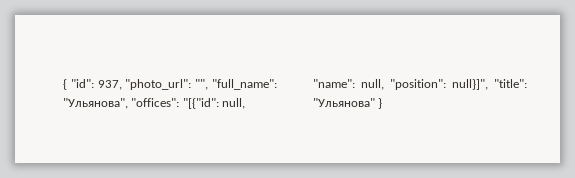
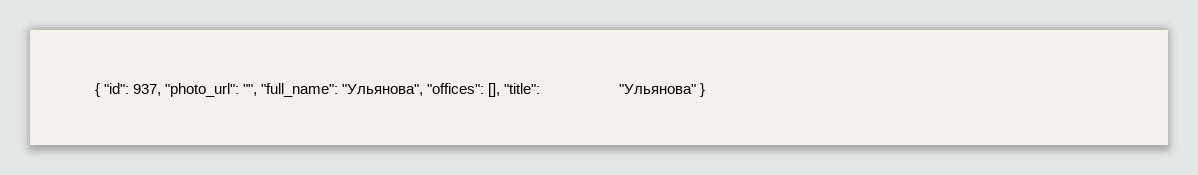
[182,98,246,109] [313,79,488,90] "[{"id": null, "name": null, "position": null}]", -> [488,83,501,97] [],

